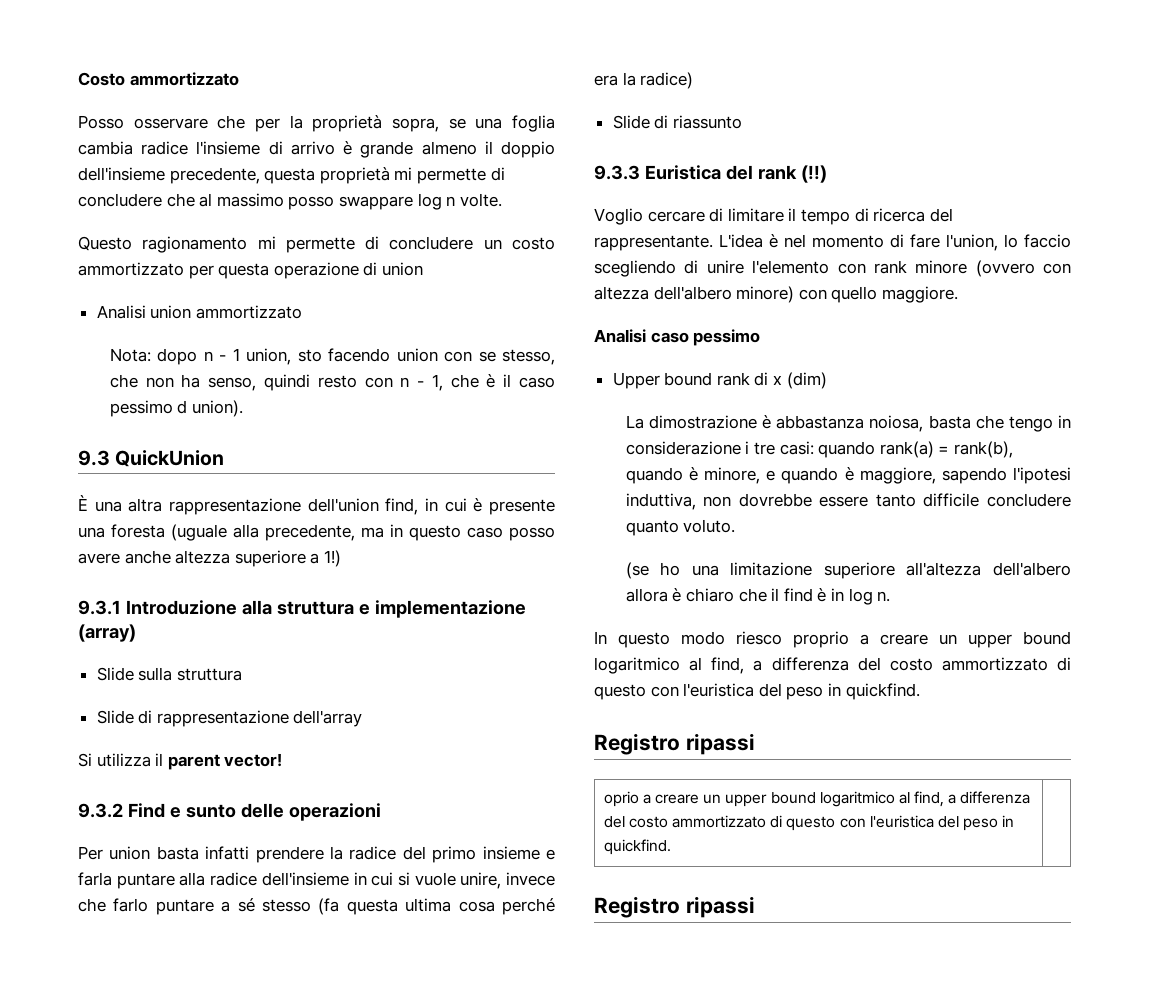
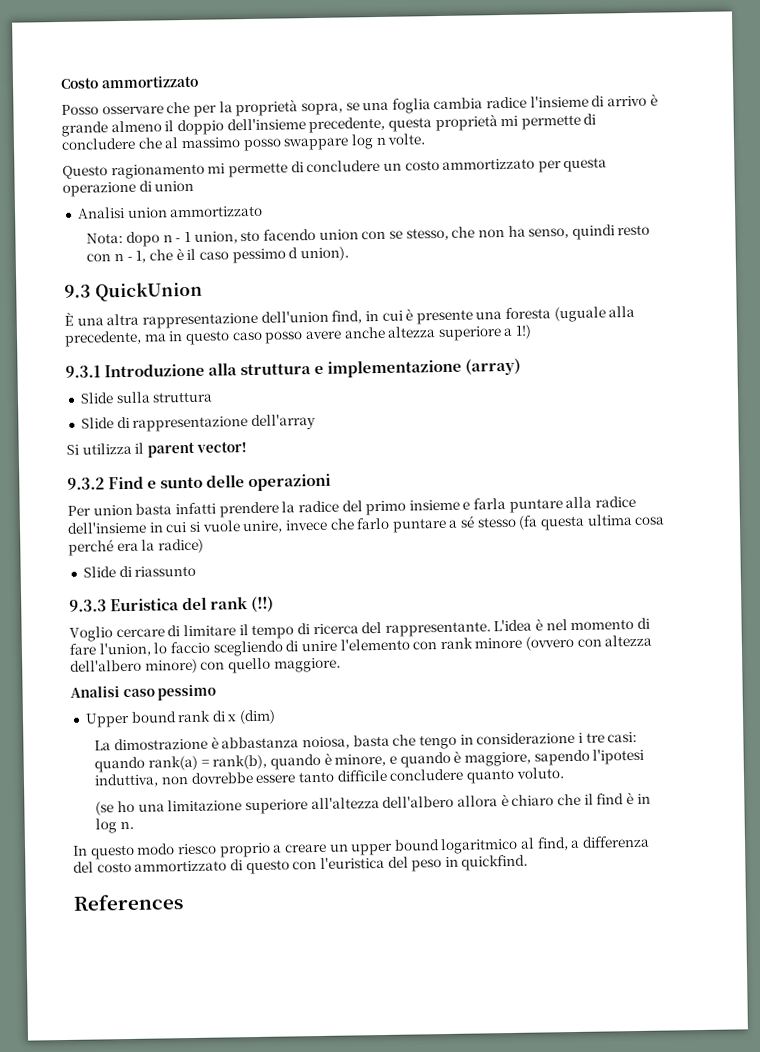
[594,733,755,755] [603,791,1031,807] [603,815,1015,831] [603,839,671,855] [594,896,755,918] Registro ripassi // oprio a creare un upper bound logaritmico al find, a differenza del costo ammortizzato di questo con l'euristica del peso in quickfind. | // Registro ripassi -> [73,893,183,911] References

